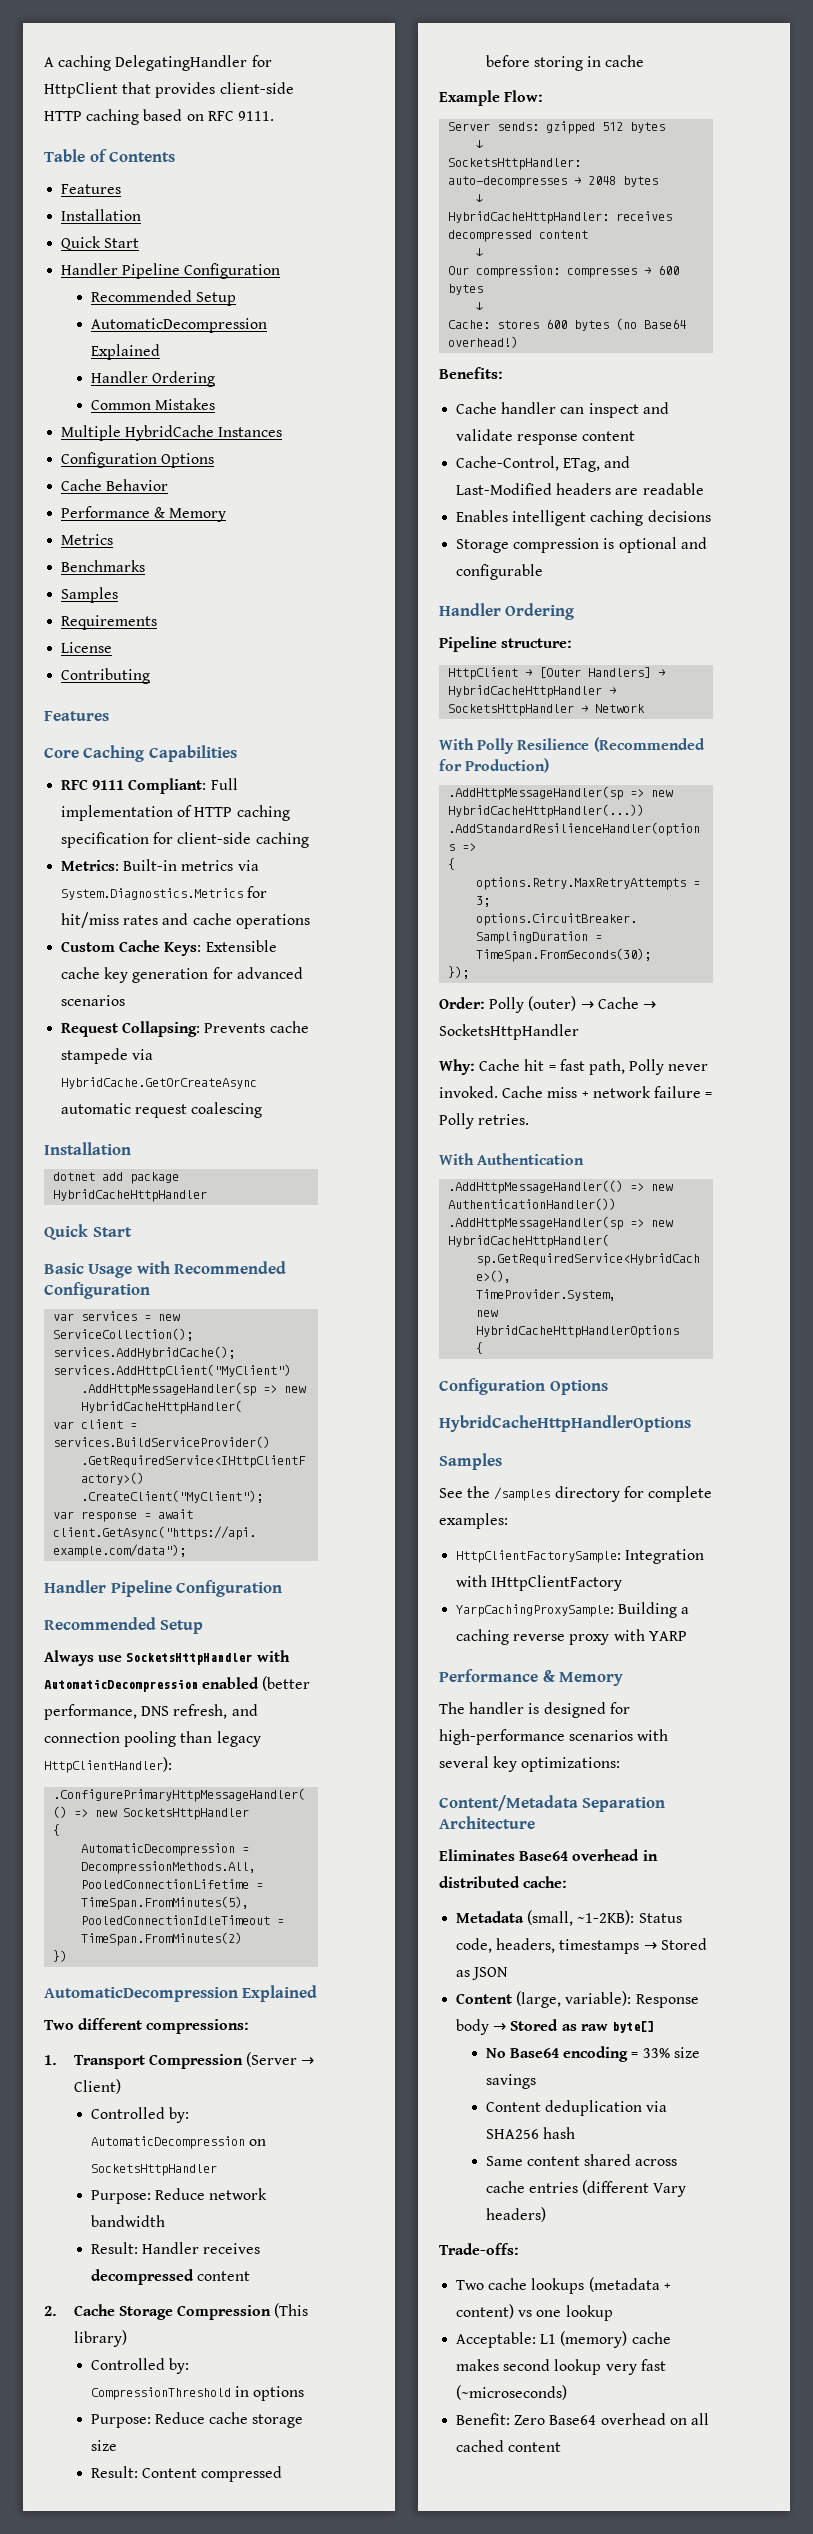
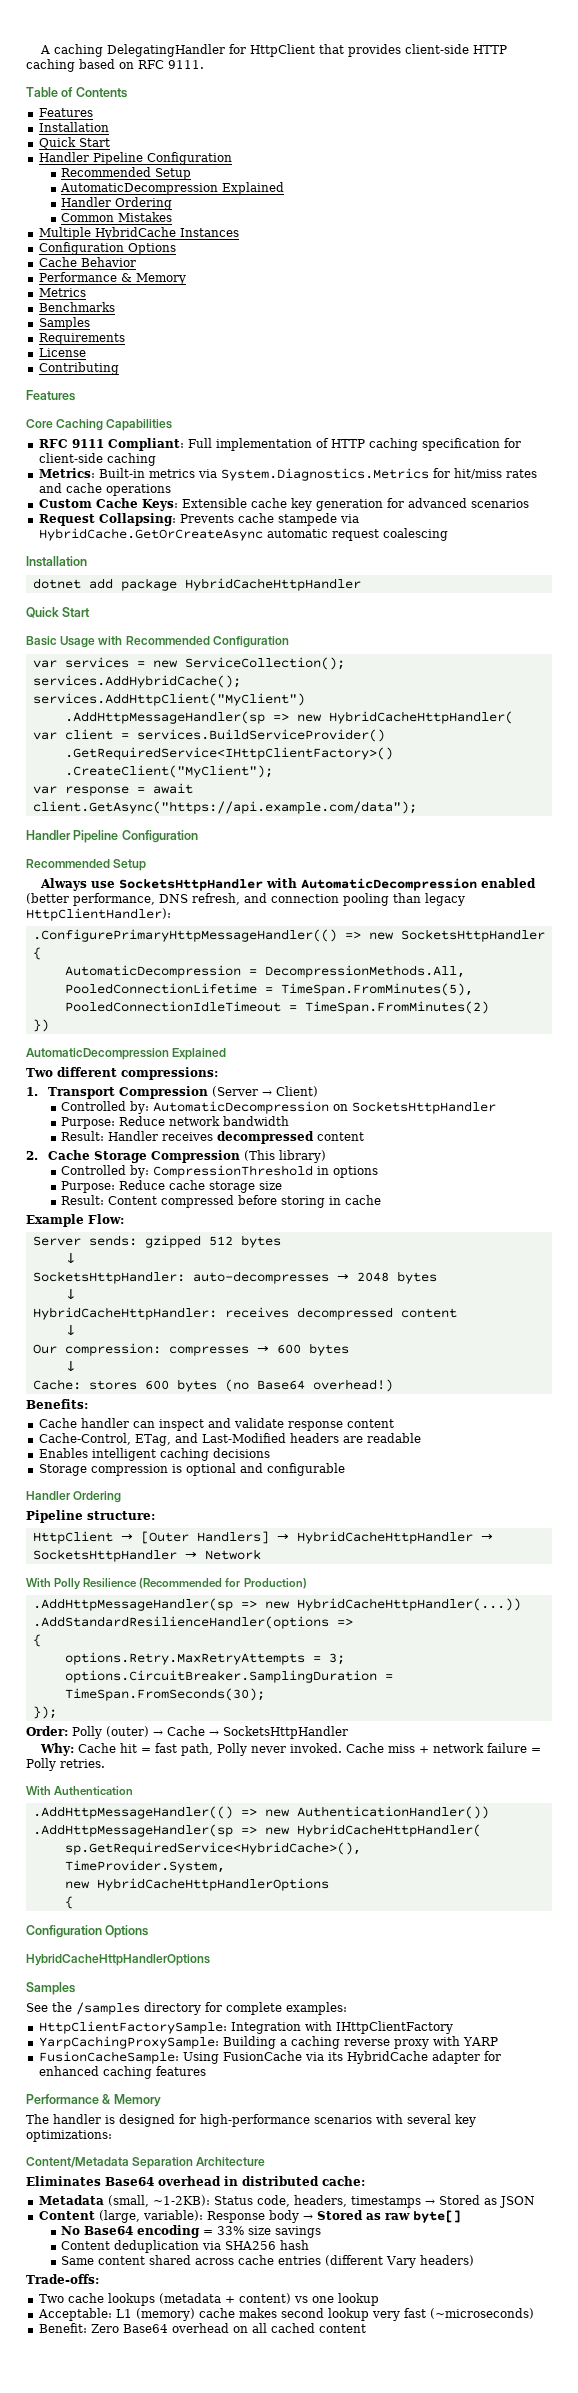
(687, 1636) none -> [38,2051,501,2064] [38,2066,206,2079] // FusionCacheSample: Using FusionCache via its HybridCache adapter for enhanced caching features

